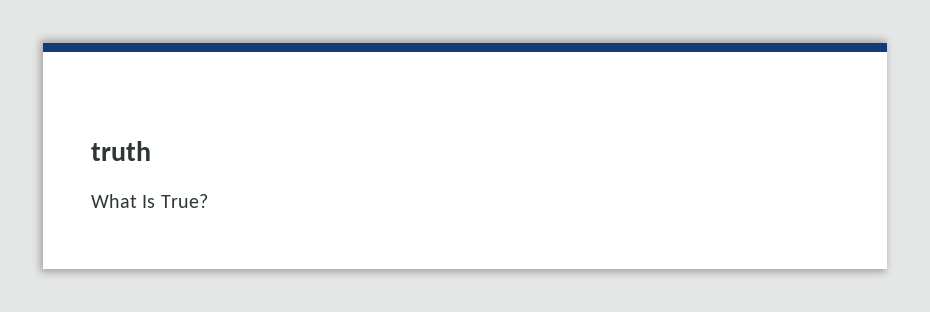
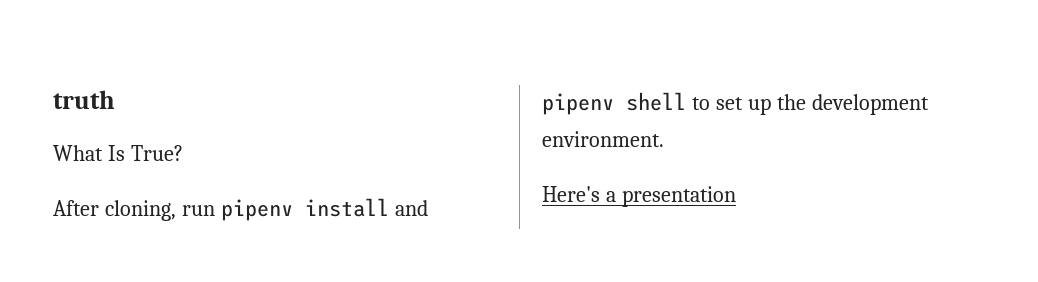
(208, 201) none -> [53,198,428,221] [542,92,929,115] [542,131,664,147] [542,186,736,207] // After cloning, run pipenv install and pipenv shell to set up the development environment. // Here's a presentation

